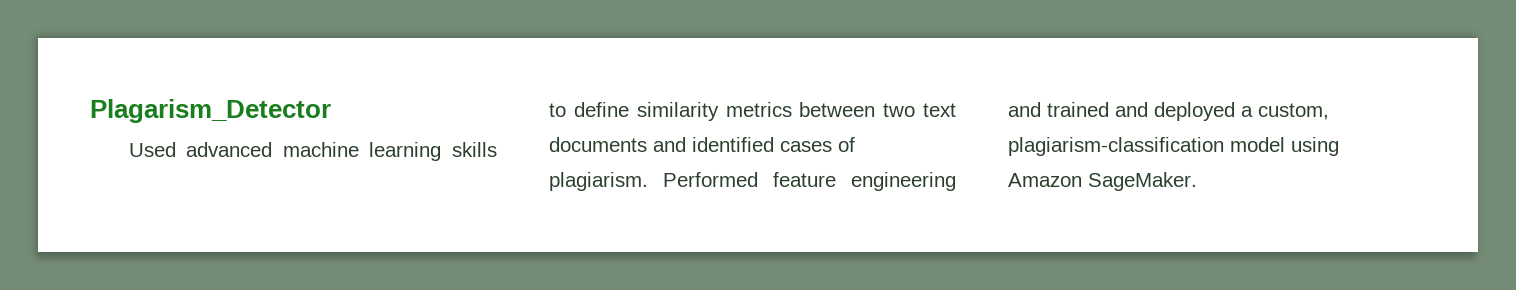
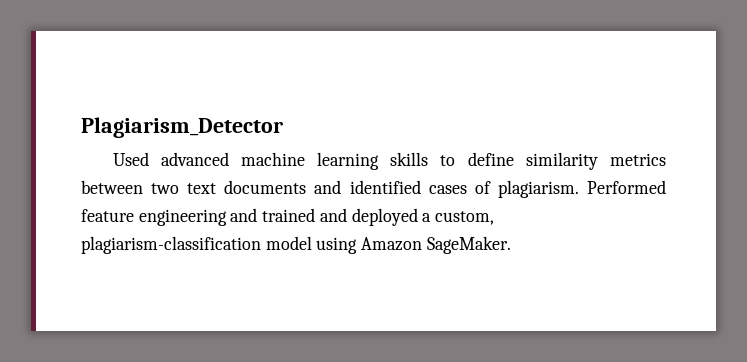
[90,99,331,123] Plagarism_Detector -> [81,117,283,138] Plagiarism_Detector

